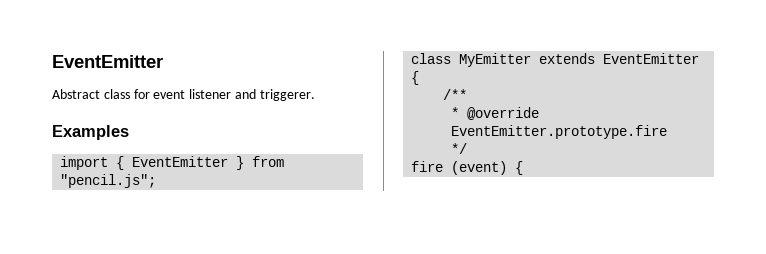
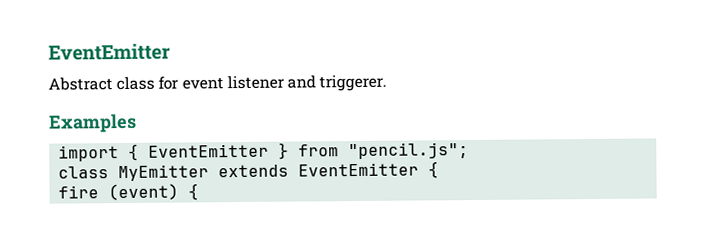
[443,89,468,100] [451,107,540,120] [451,125,668,139] [451,143,468,154] // /** // * @override EventEmitter.prototype.fire // */ -> (440, 170) none

